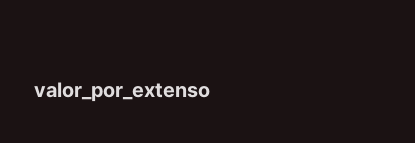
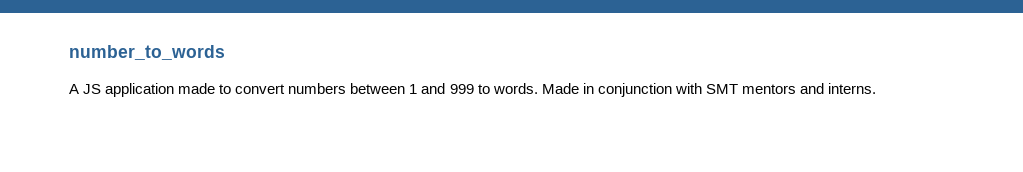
[34,82,210,102] valor_por_extenso -> [69,45,225,60] [69,83,876,97] number_to_words // A JS application made to convert numbers between 1 and 999 to words. Made in conjunction with SMT mentors and interns.

